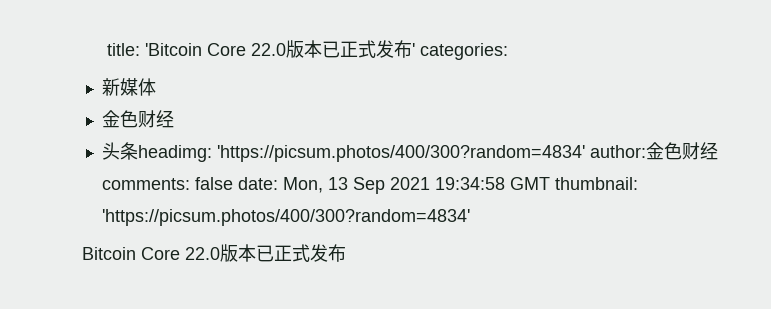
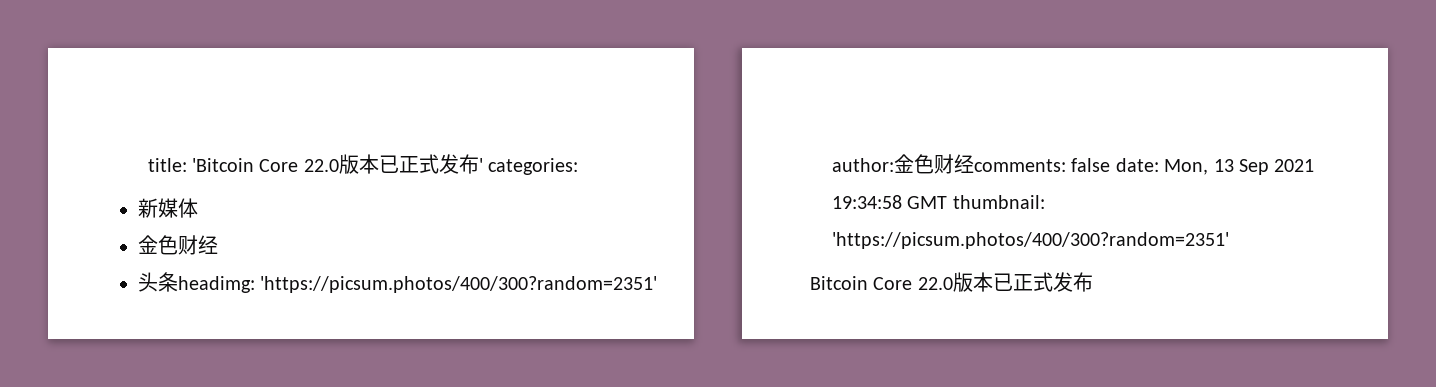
[216,145,585,162] 'https://picsum.photos/400/300?random=4834' -> [260,276,658,293] 'https://picsum.photos/400/300?random=2351'
[101,209,470,226] 'https://picsum.photos/400/300?random=4834' -> [832,232,1229,249] 'https://picsum.photos/400/300?random=2351'

